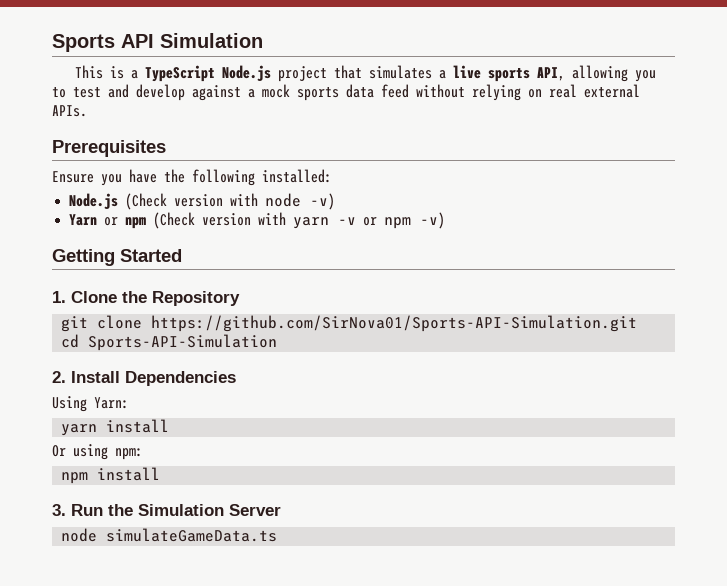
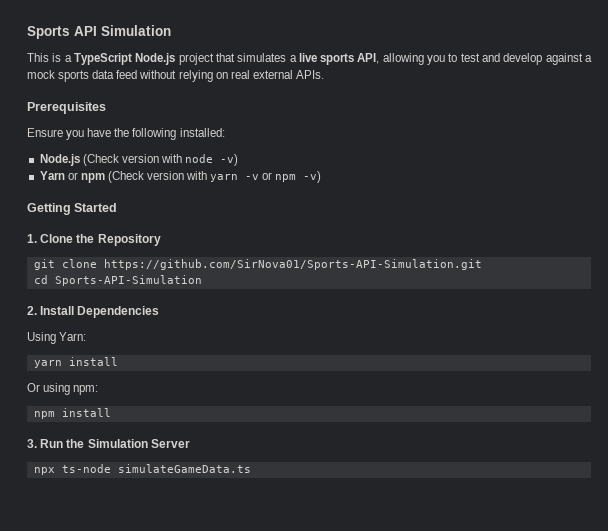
[61,528,98,542] node -> [33,464,111,475] npx ts-node

